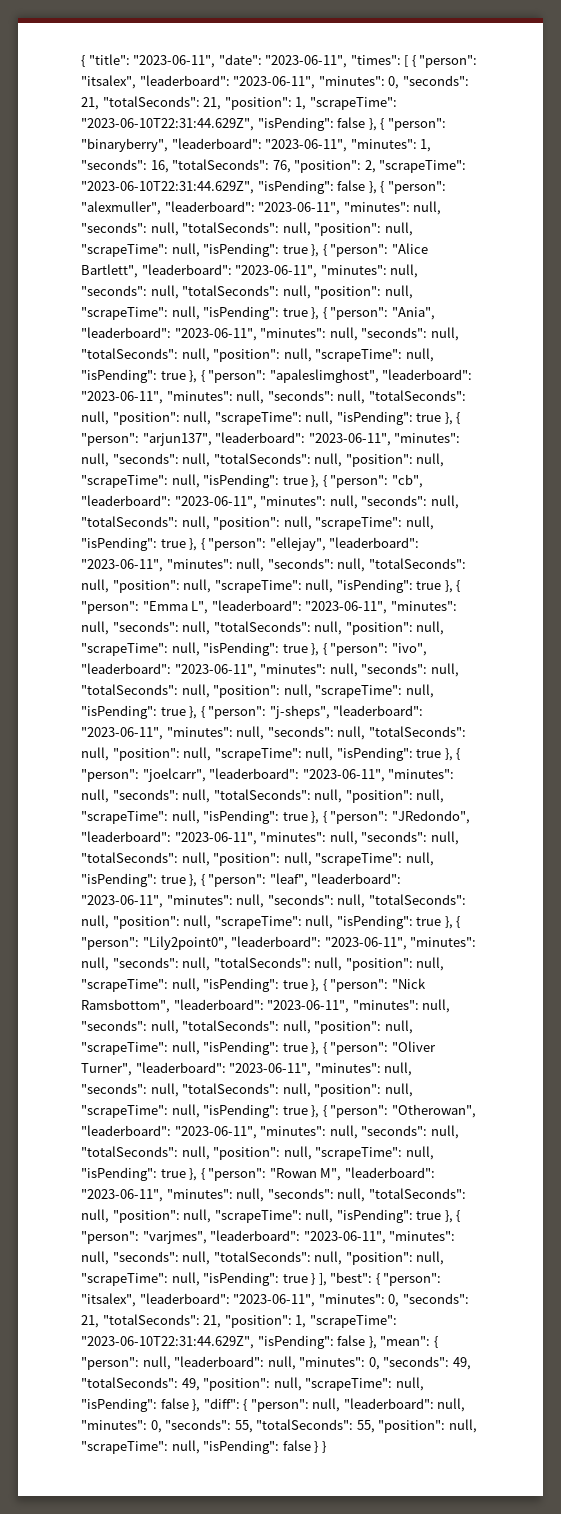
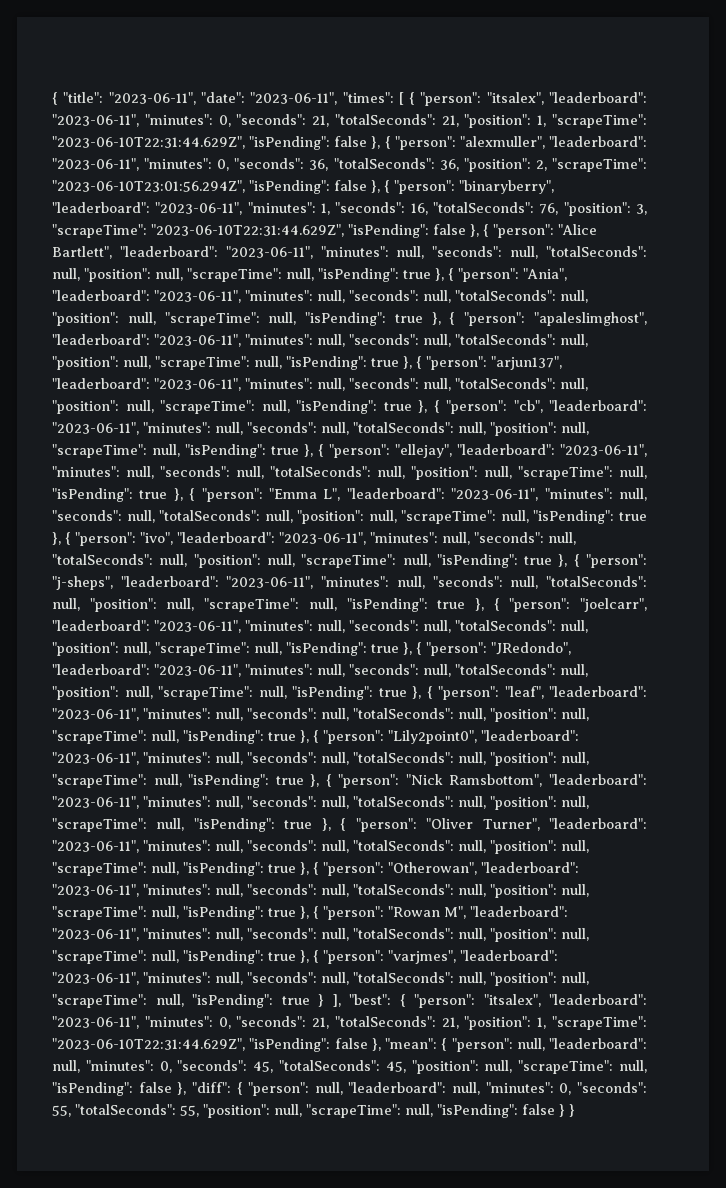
(446, 124) none -> [459,136,648,149] [52,158,647,172] [52,180,455,194] "alexmuller", "leaderboard": "2023-06-11", "minutes": 0, "seconds": 36, "totalSeconds": 36, "position": 2, "scrapeTime": "2023-06-10T23:01:56.294Z", "isPending": false }, { "person":
[364,160,467,173] [81,180,446,194] [81,201,442,215] [81,222,413,236] [81,243,389,257] 2, "scrapeTime": "2023-06-10T22:31:44.629Z", "isPending": false }, { "person": "alexmuller", "leaderboard": "2023-06-11", "minutes": null, "seconds": null, "totalSeconds": null, "position": null, "scrapeTime": null, "isPending": true }, { "person": -> [635,204,647,215] [52,224,554,238] 3, "scrapeTime": "2023-06-10T22:31:44.629Z", "isPending": false }, { "person":
[452,1357,471,1370] [81,1377,200,1391] 49, "totalSeconds": 49, -> [253,1060,406,1073] 45, "totalSeconds": 45,

